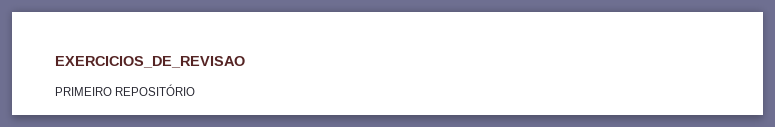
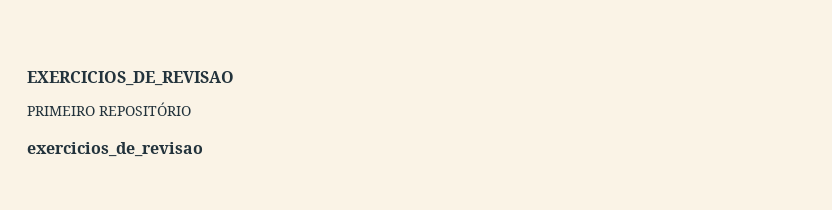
(196, 90) none -> [27,142,203,157] // exercicios_de_revisao

